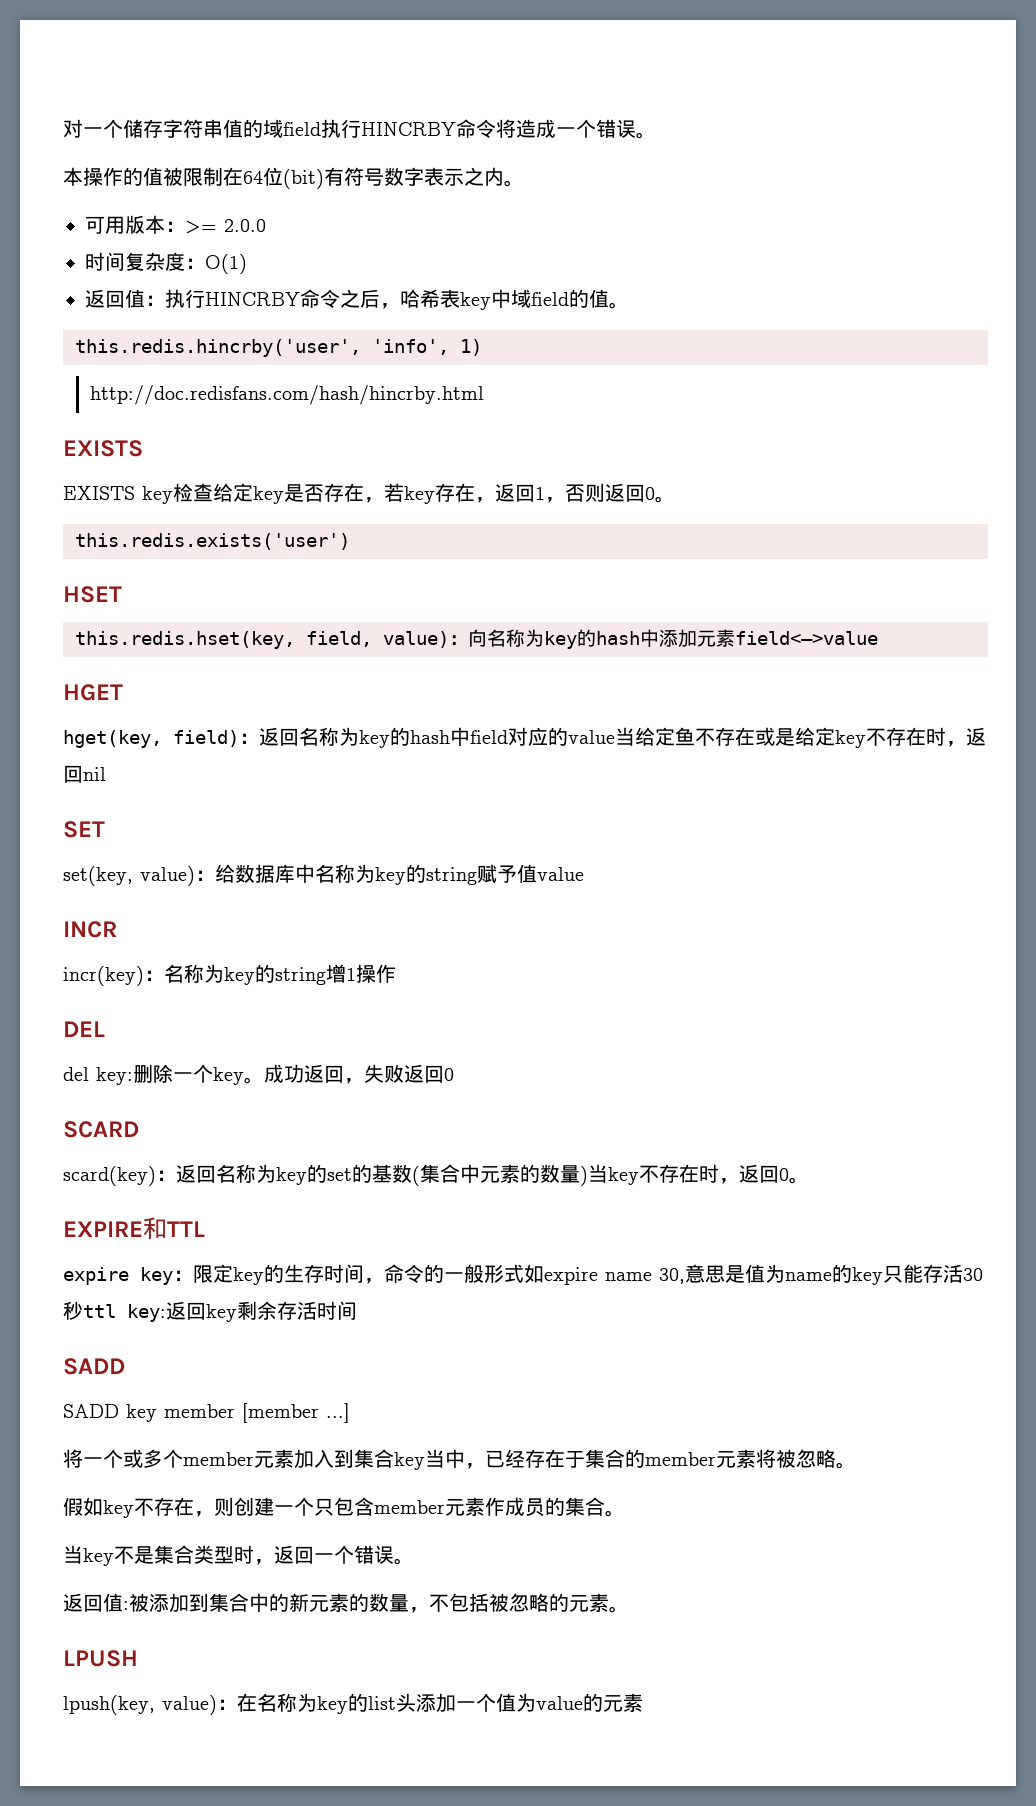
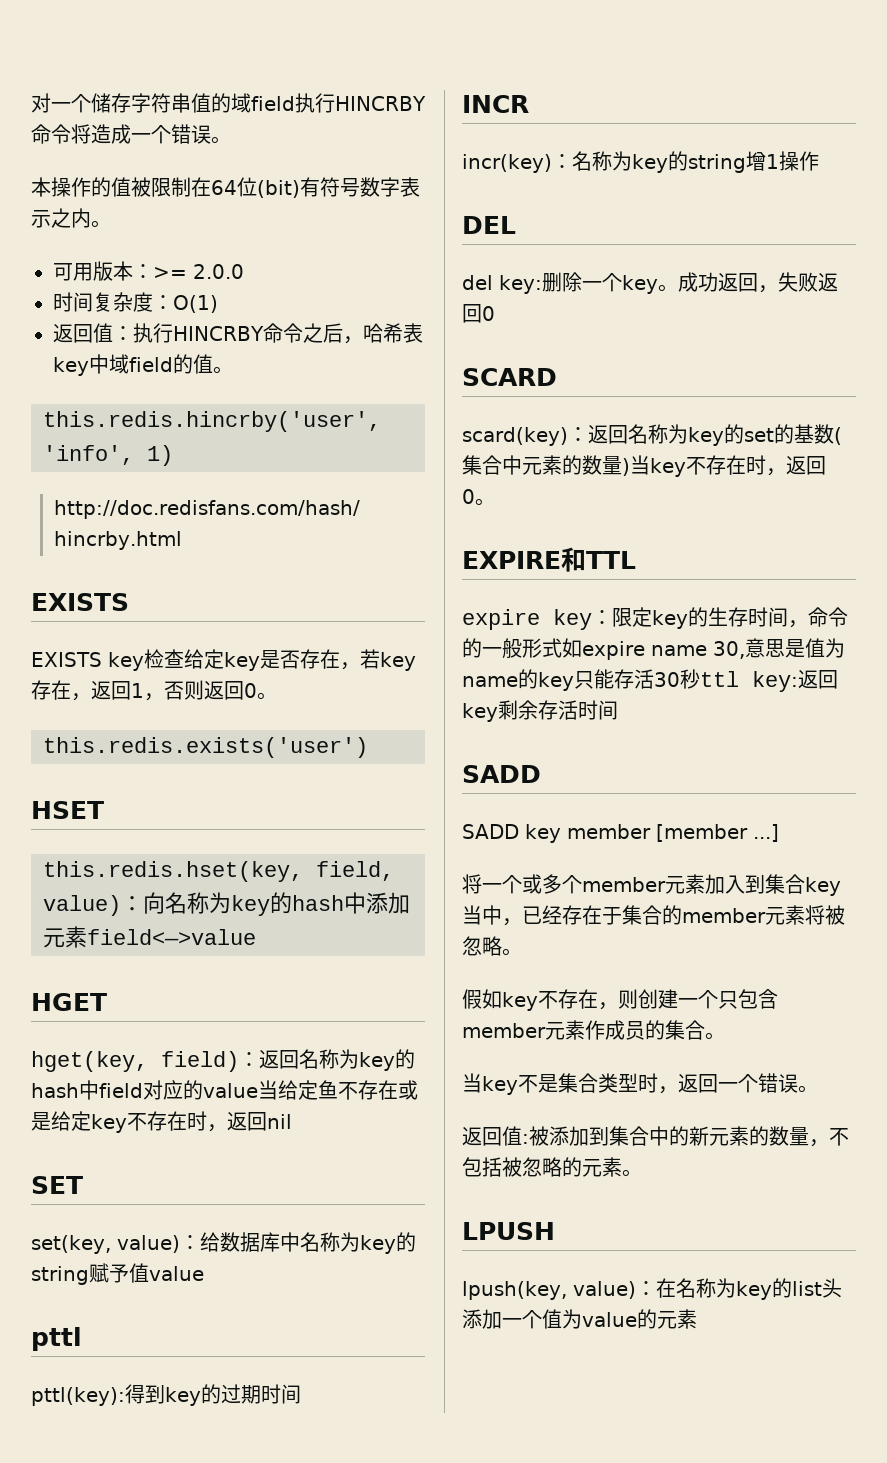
(584, 874) none -> [31,1327,82,1351] [31,1384,301,1406] // pttl // pttl(key):得到key的过期时间

